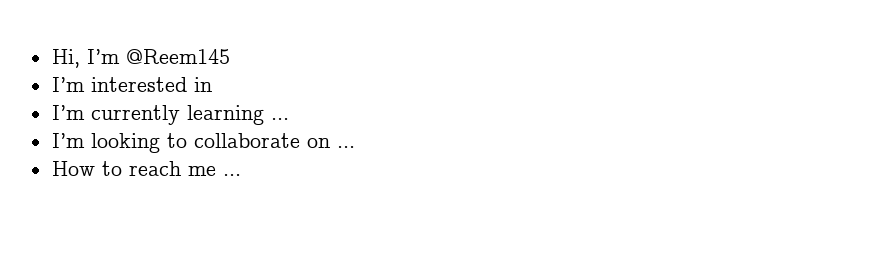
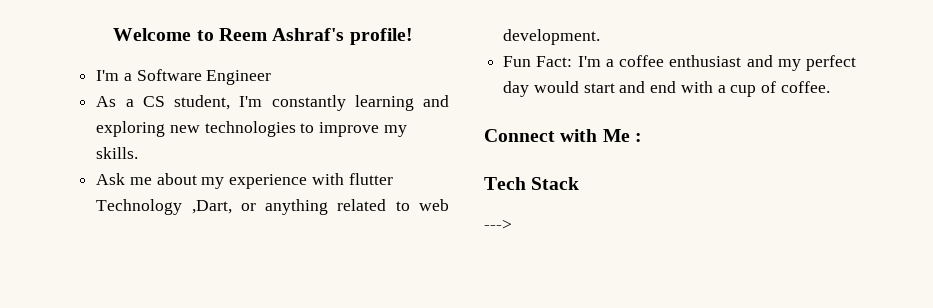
[51,49,230,68] [51,77,212,92] [51,105,289,125] [51,133,355,153] [51,161,241,176] Hi, I’m @Reem145 // I’m interested in // I’m currently learning ... // I’m looking to collaborate on ... // How to reach me ... -> [113,28,413,45] [96,69,272,85] [96,95,449,111] [96,121,407,137] [96,147,139,159] [96,173,393,189] [96,199,449,215] [503,29,601,45] [503,55,856,71] [503,81,830,97] [484,129,642,142] [484,177,580,190] [484,219,512,230] Welcome to Reem Ashraf's profile! // I'm a Software Engineer // As a CS student, I'm constantly learning and exploring new technologies to improve my skills. // Ask me about my experience with flutter Technology ,Dart, or anything related to web development. // Fun Fact: I'm a coffee enthusiast and my perfect day would start and end with a cup of coffee. // Connect with Me : // Tech Stack // --->

